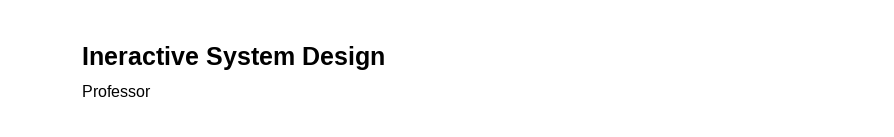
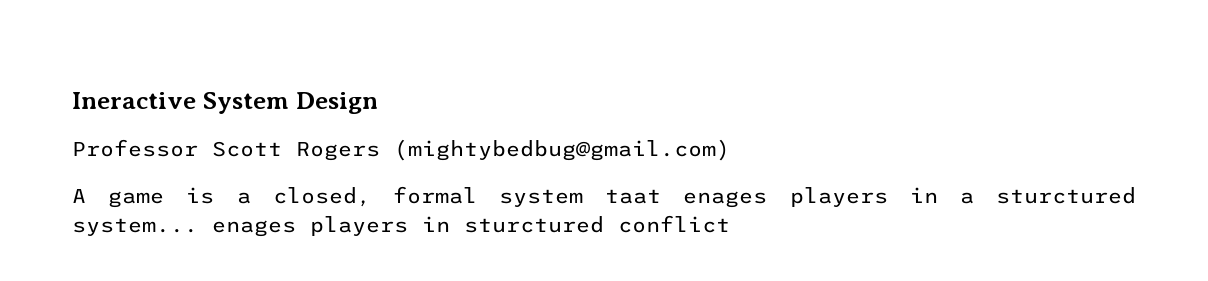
(151, 91) none -> [212,139,730,161] [72,186,1136,208] [72,215,730,237] Scott Rogers (mightybedbug@gmail.com) // A game is a closed, formal system taat enages players in a sturctured system... enages players in sturctured conflict

